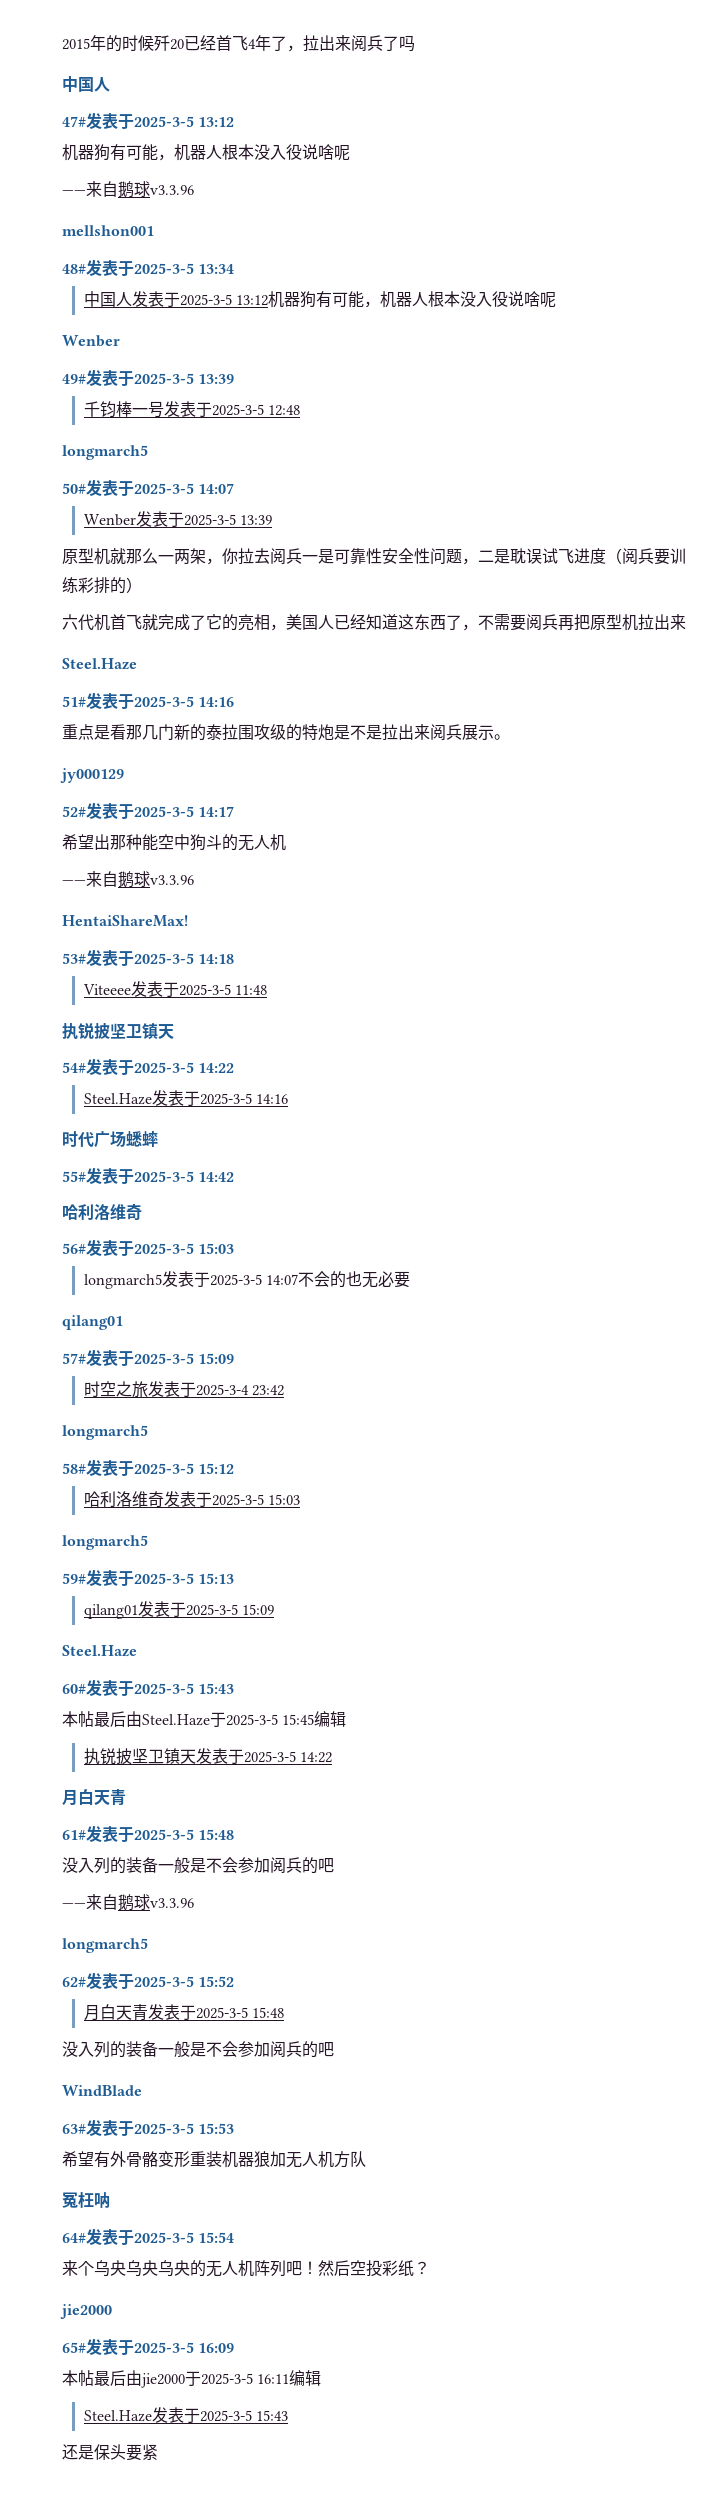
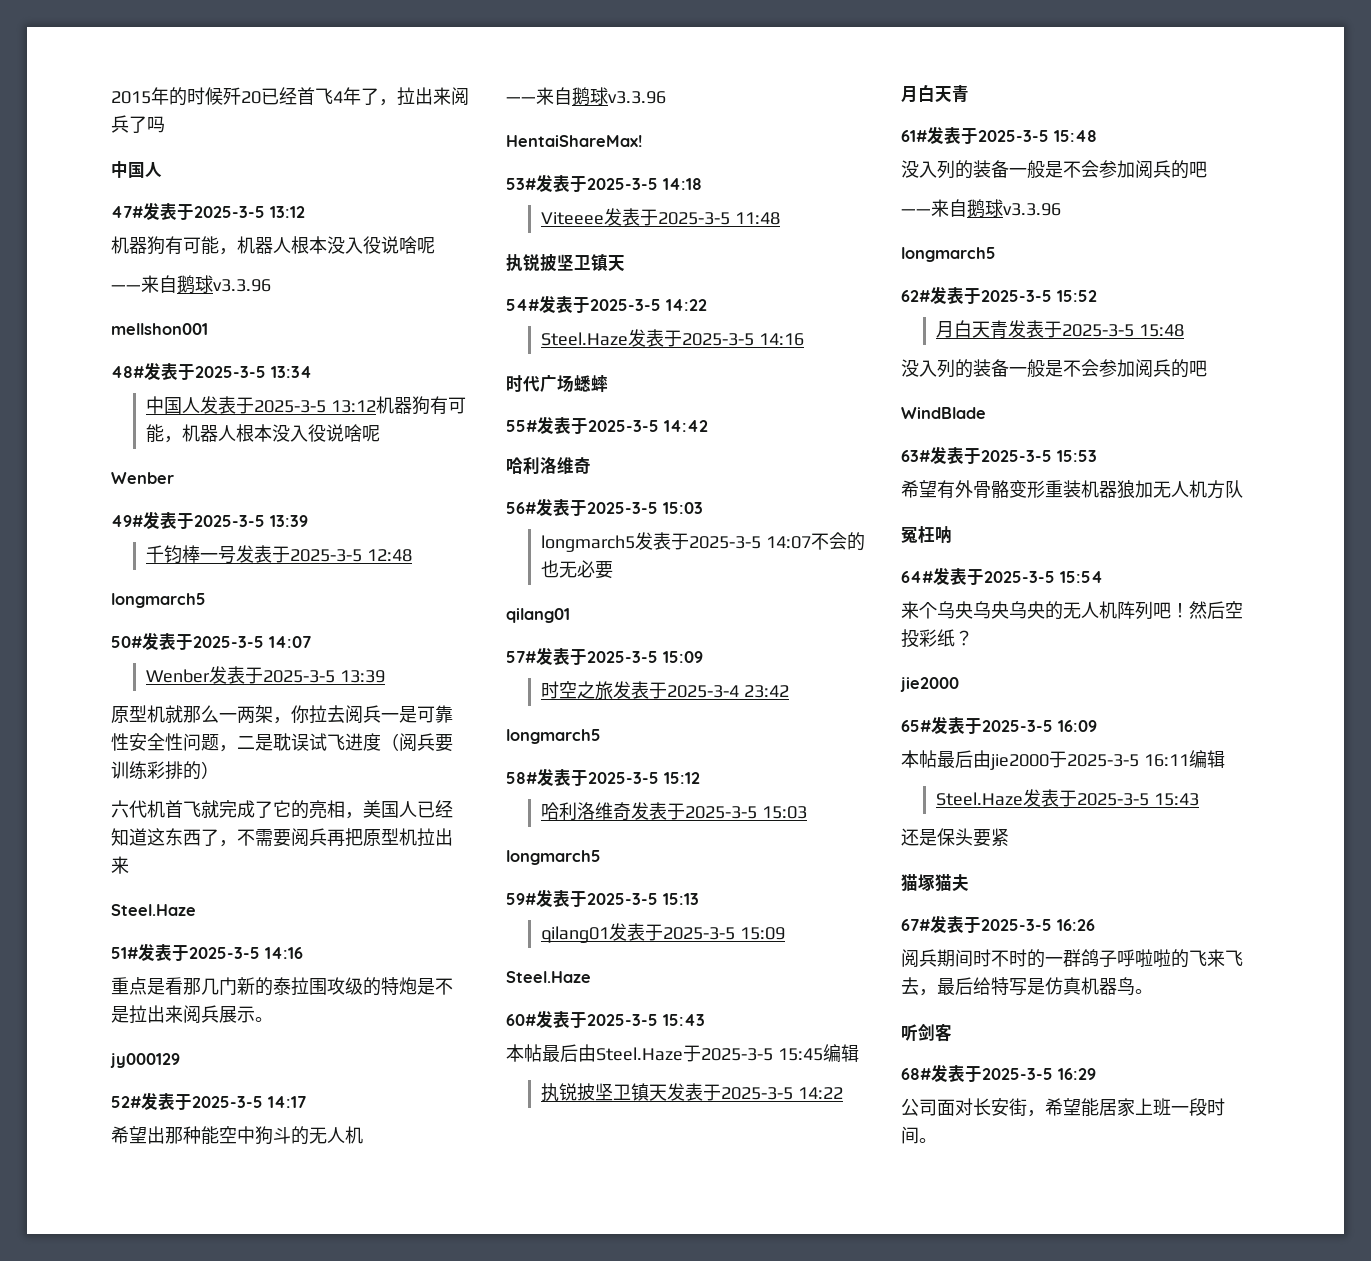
(158, 2452) none -> [901,874,969,892] [901,915,1095,933] [901,949,1243,968] [901,977,1153,996] [901,1023,952,1042] [901,1064,1096,1082] [901,1098,1225,1117] [901,1126,937,1144] // 猫塚猫夫 // 67#发表于2025-3-5 16:26 // 阅兵期间时不时的一群鸽子呼啦啦的飞来飞去，最后给特写是仿真机器鸟。 // 听剑客 // 68#发表于2025-3-5 16:29 // 公司面对长安街，希望能居家上班一段时间。

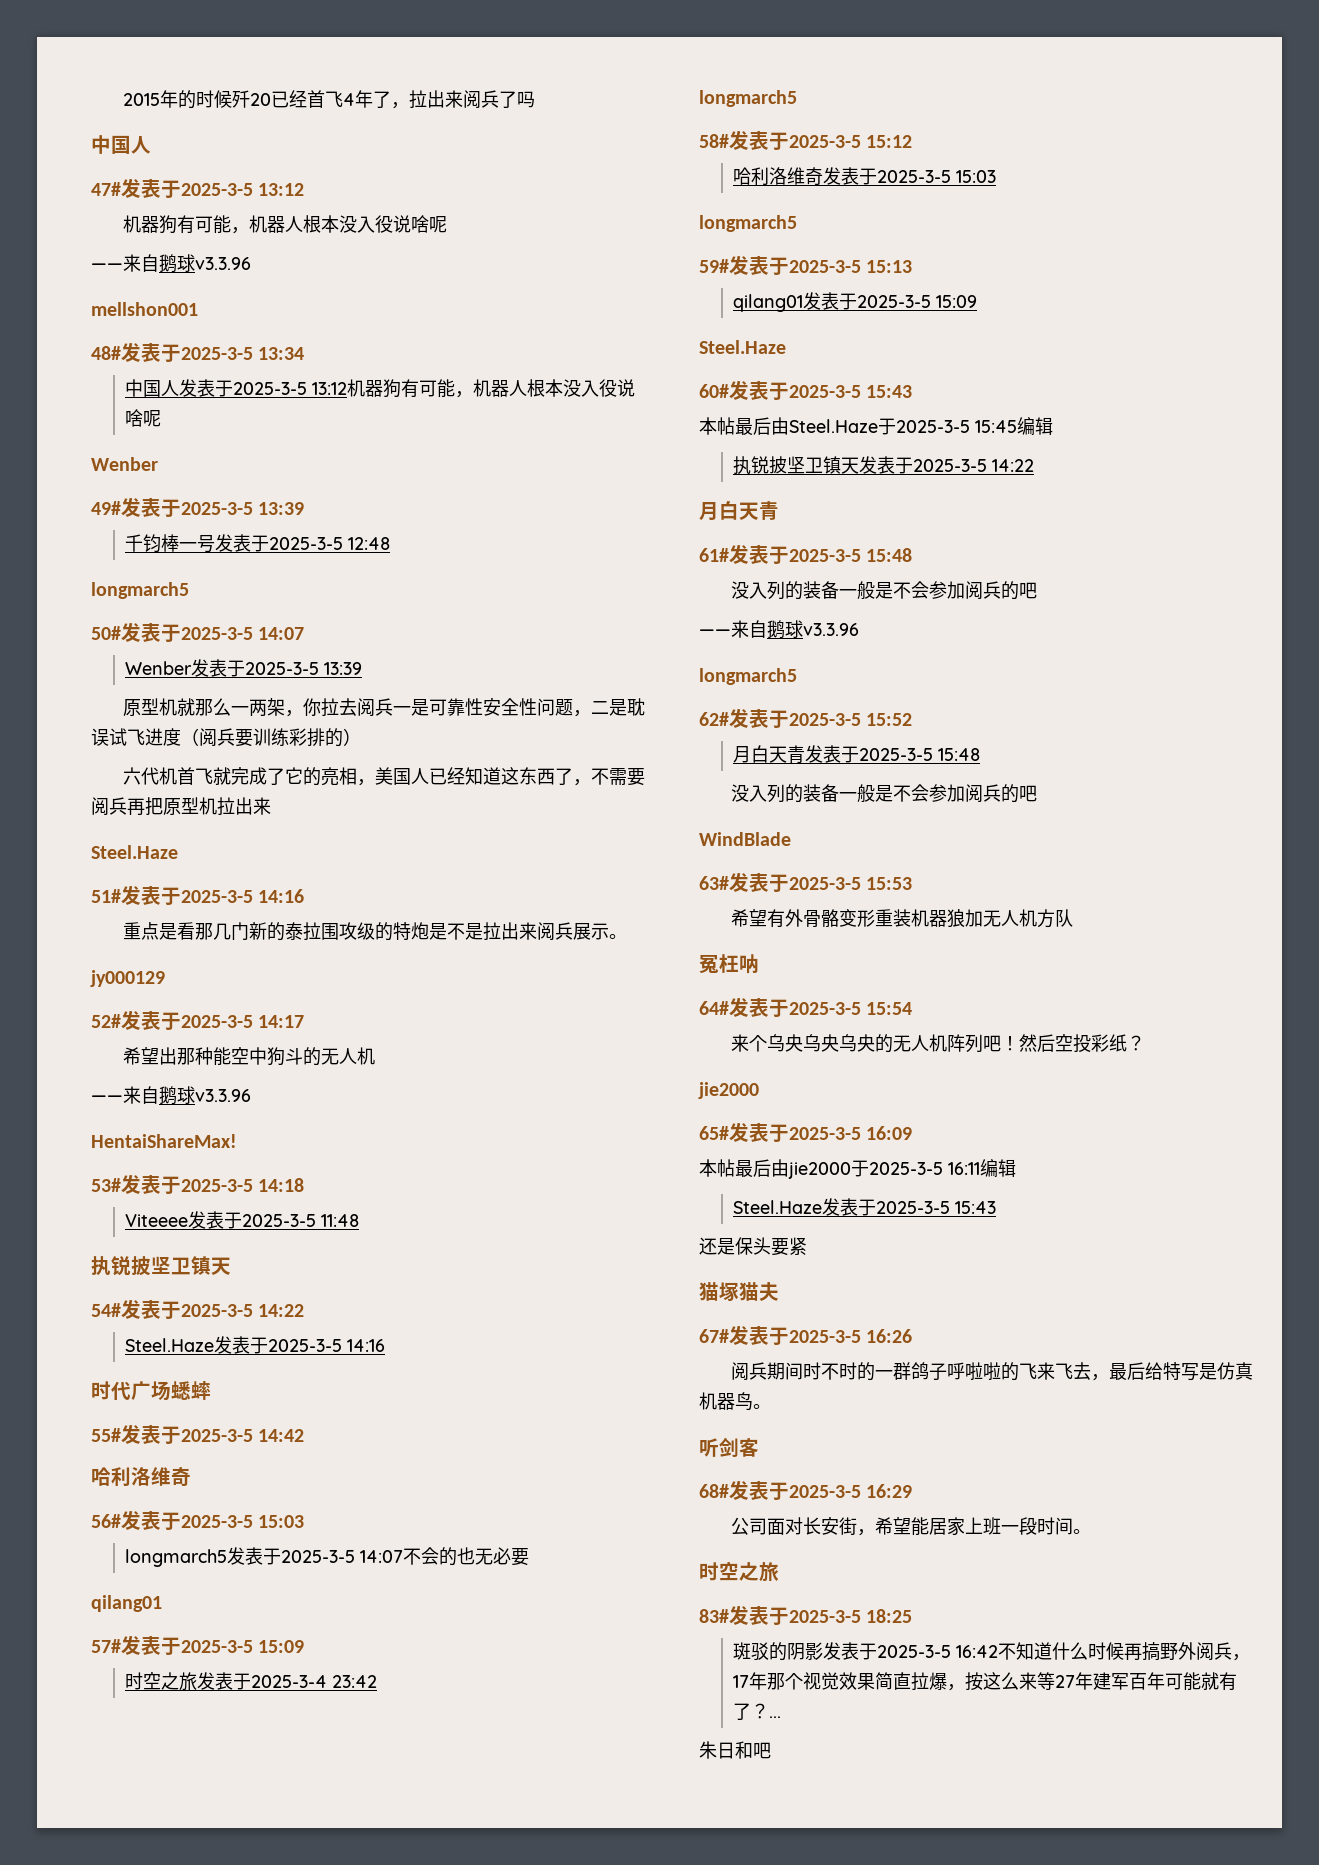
(937, 1140) none -> [699,1562,779,1582] [699,1605,913,1625] [733,1642,1251,1661] [733,1672,1238,1691] [733,1703,782,1720] [699,1741,771,1759] // 时空之旅 // 83#发表于2025-3-5 18:25 // 斑驳的阴影发表于2025-3-5 16:42不知道什么时候再搞野外阅兵，17年那个视觉效果简直拉爆，按这么来等27年建军百年可能就有了？... // 朱日和吧

